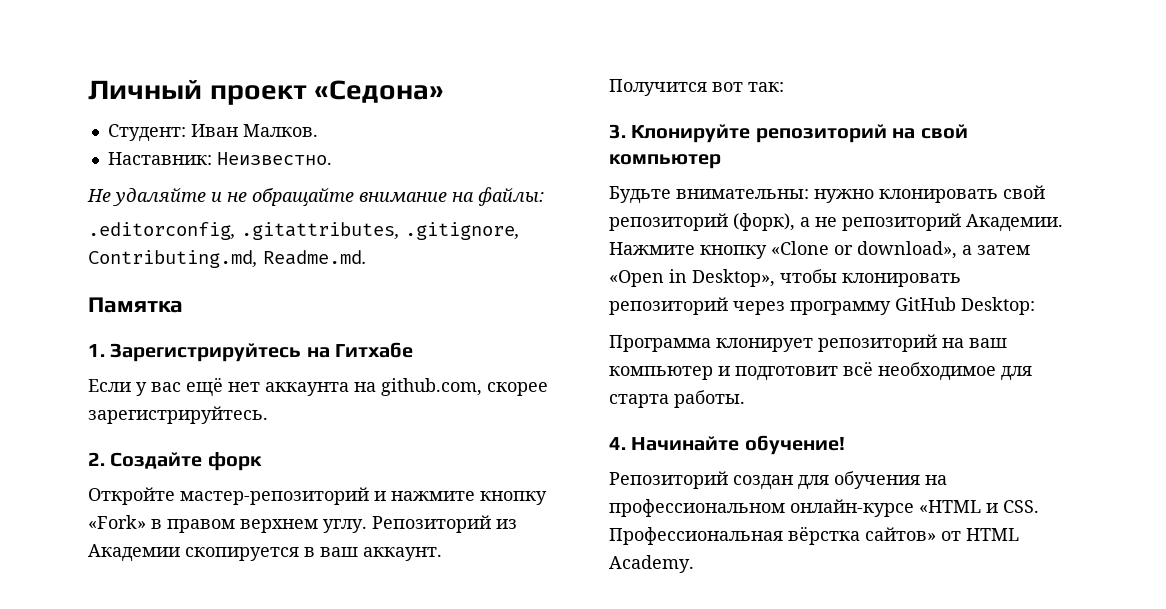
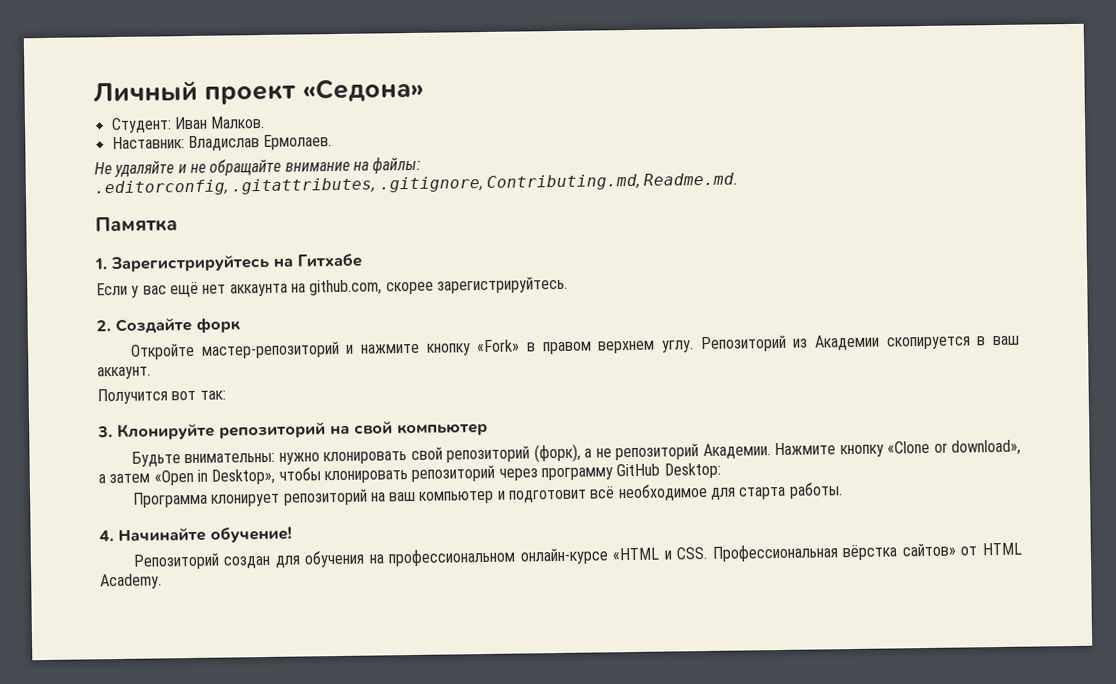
[216,152,332,165] Неизвестно. -> [187,134,333,152] Владислав Ермолаев.

